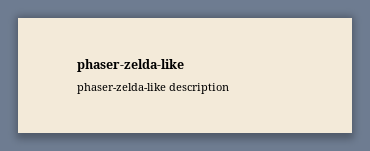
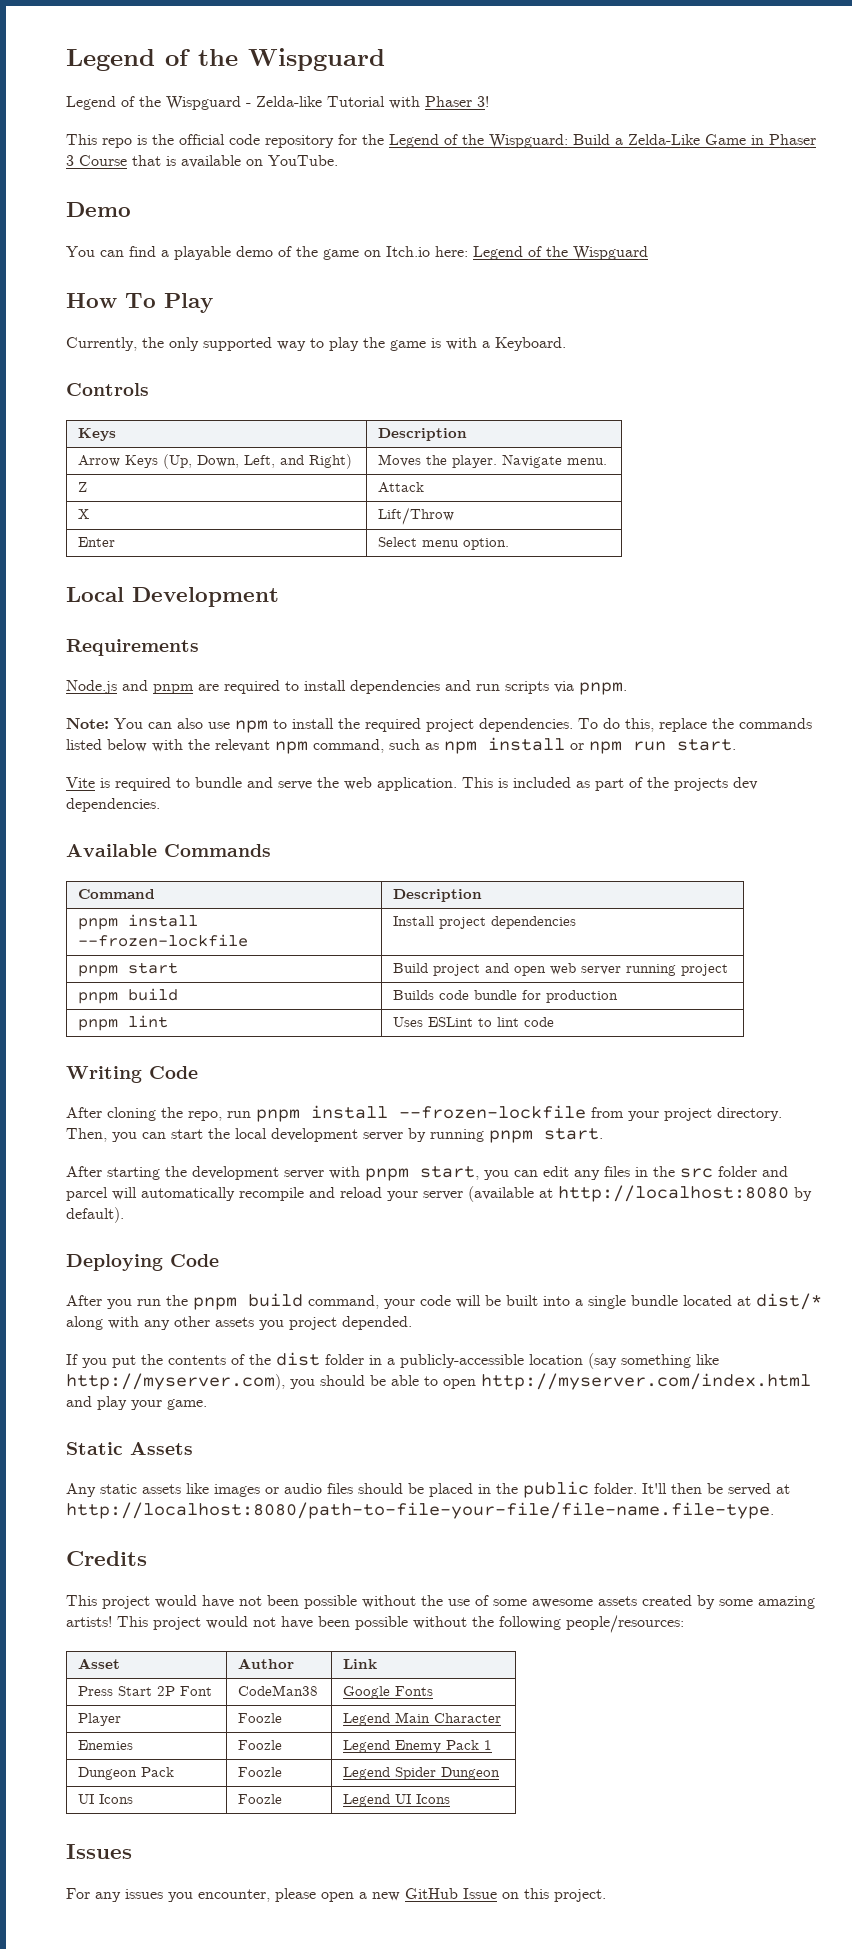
[77,59,184,72] [77,83,229,94] phaser-zelda-like // phaser-zelda-like description -> [66,48,385,71] [66,96,489,110] [66,134,816,148] [66,155,338,168] [66,202,131,217] [66,246,648,260] [66,293,213,313] [66,337,566,351] [66,383,149,396] [78,428,117,441] [378,428,468,441] [78,454,353,469] [378,454,608,468] [78,482,88,492] [378,482,425,493] [78,509,90,519] [378,507,455,525] [78,537,116,547] [378,537,510,550] [66,587,279,607] [66,639,199,656] [66,680,627,695] [66,718,812,733] [66,737,736,754] [66,777,758,791] [66,798,160,812] [66,844,271,857] [78,889,156,899] [393,889,483,902] [78,914,199,930] [78,934,249,947] [393,916,577,929] [78,962,179,977] [393,963,729,976] [78,988,179,1004] [393,990,619,1003] [78,1015,169,1031] [393,1017,555,1027] [66,1066,198,1083] [66,1105,782,1122] [66,1128,603,1143] [66,1166,788,1181] [66,1185,812,1202] [66,1207,124,1223] [66,1254,219,1271] [66,1293,822,1310] [66,1316,412,1330] [66,1352,719,1369] [66,1373,811,1390] [66,1396,207,1410] [66,1442,193,1455] [66,1481,790,1498] [66,1502,774,1519] [66,1551,147,1566] [66,1595,815,1609] [66,1615,684,1633] [78,1658,121,1669] [238,1658,295,1669] [343,1659,378,1669] [78,1686,213,1696] [238,1685,319,1696] [343,1686,434,1699] [78,1713,122,1726] [238,1713,283,1723] [343,1712,502,1726] [78,1740,134,1750] [238,1740,283,1750] [343,1740,493,1753] [78,1767,175,1780] [238,1767,283,1777] [343,1767,501,1780] [78,1794,134,1804] [238,1794,283,1804] [343,1794,451,1807] [66,1844,132,1859] [66,1888,606,1902] Legend of the Wispguard // Legend of the Wispguard - Zelda-like Tutorial with Phaser 3! // This repo is the official code repository for the Legend of the Wispguard: Build a Zelda-Like Game in Phaser 3 Course that is available on YouTube. // Demo // You can find a playable demo of the game on Itch.io here: Legend of the Wispguard // How To Play // Currently, the only supported way to play the game is with a Keyboard. // Controls // Keys | Description // Arrow Keys (Up, Down, Left, and Right) | Moves the player. Navigate menu. // Z | Attack // X | Lift/Throw // Enter | Select menu option. // Local Development // Requirements // Node.js and pnpm are required to install dependencies and run scripts via pnpm. // Note: You can also use npm to install the required project dependencies. To do this, replace the commands listed below with the relevant npm command, such as npm install or npm run start. // Vite is required to bundle and serve the web application. This is included as part of the projects dev dependencies. // Available Commands // Command | Description // pnpm install --frozen-lockfile | Install project dependencies // pnpm start | Build project and open web server running project // pnpm build | Builds code bundle for production // pnpm lint | Uses ESLint to lint code // Writing Code // After cloning the repo, run pnpm install --frozen-lockfile from your project directory. Then, you can start the local development server by running pnpm start. // After starting the development server with pnpm start, you can edit any files in the src folder and parcel will automatically recompile and reload your server (available at http://localhost:8080 by default). // Deploying Code // After you run the pnpm build command, your code will be built into a single bundle located at dist/* along with any other assets you project depended. // If you put the contents of the dist folder in a publicly-accessible location (say something like http://myserver.com), you should be able to open http://myserver.com/index.html and play your game. // Static Assets // Any static assets like images or audio files should be placed in the public folder. It'll then be served at http://localhost:8080/path-to-file-your-file/file-name.file-type. // Credits // This project would have not been possible without the use of some awesome assets created by some amazing artists! This project would not have been possible without the following people/resources: // Asset | Author | Link // Press Start 2P Font | CodeMan38 | Google Fonts // Player | Foozle | Legend Main Character // Enemies | Foozle | Legend Enemy Pack 1 // Dungeon Pack | Foozle | Legend Spider Dungeon // UI Icons | Foozle | Legend UI Icons // Issues // For any issues you encounter, please open a new GitHub Issue on this project.

